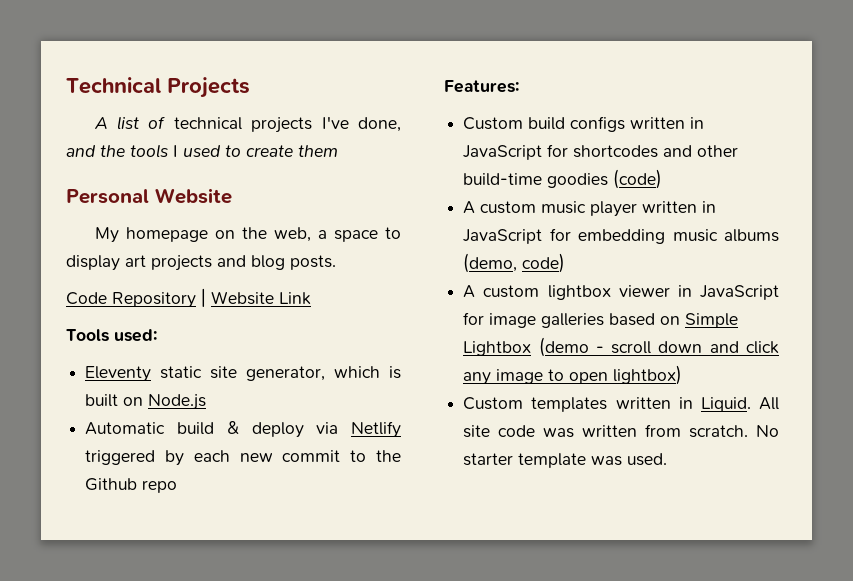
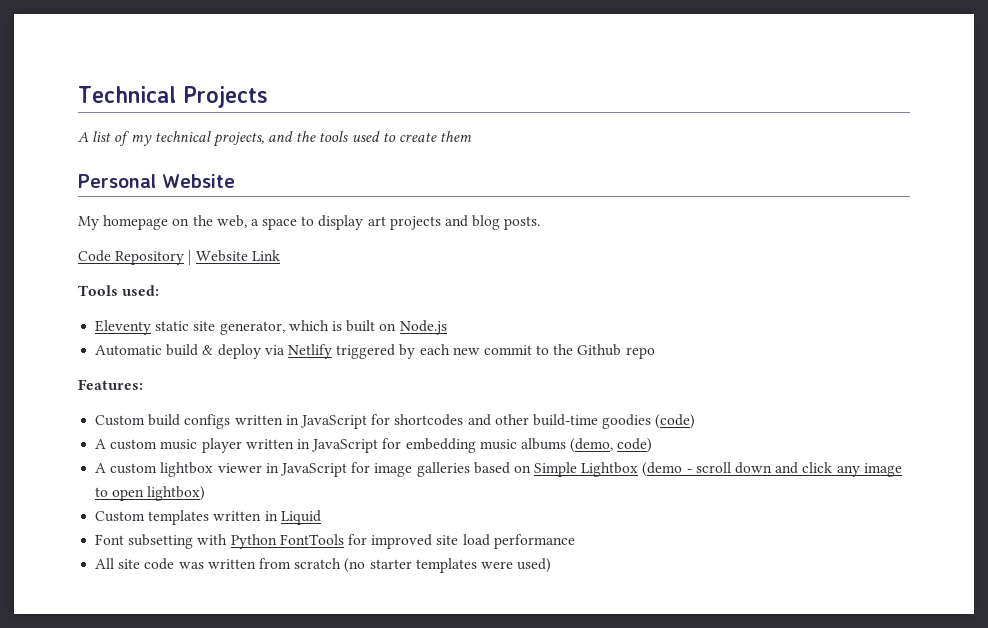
[173,116,401,133] technical projects I've done, -> [130,131,264,147] my technical projects,
[173,145,178,157] I -> (349, 136) none
[700,397,751,412] Liquid. -> [280,510,321,525] [95,534,575,549] Liquid // Font subsetting with Python FontTools for improved site load performance //
[689,425,779,438] [463,453,668,468] scratch. No starter template was used. -> [294,558,552,573] scratch (no starter templates were used)

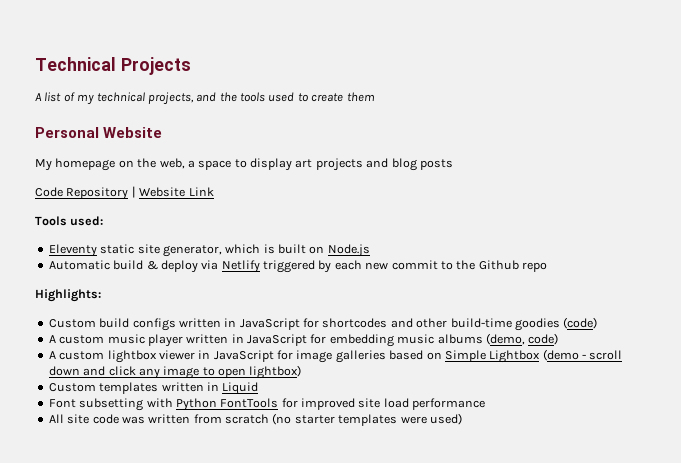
[504,216,541,230] posts. -> [419,159,453,170] posts
[78,379,143,390] Features: -> [35,289,101,302] Highlights:

